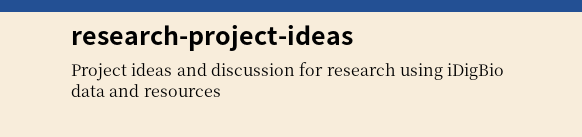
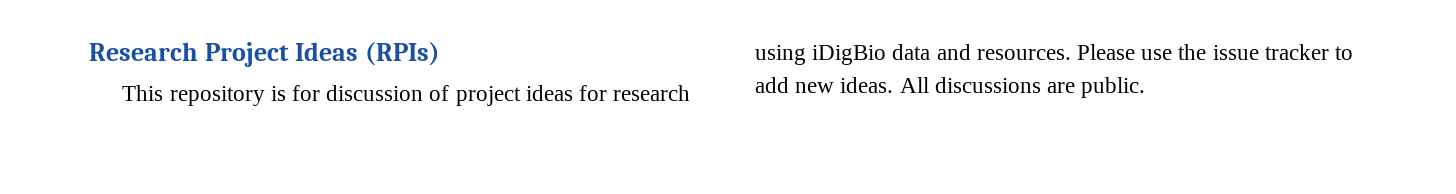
[71,25,353,51] [71,63,295,81] research-project-ideas // Project ideas and discussion -> [89,42,440,67] [122,85,573,106] Research Project Ideas (RPIs) // This repository is for discussion of project ideas
[143,88,221,97] resources -> [976,44,1354,60] [755,77,1146,98] resources. Please use the issue tracker to add new ideas. All discussions are public.

